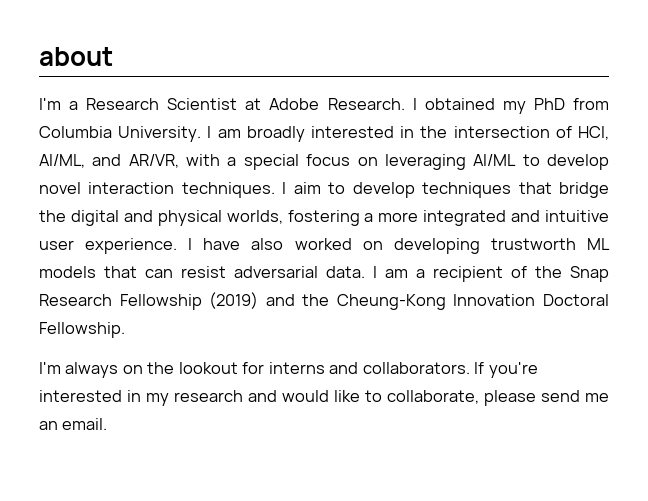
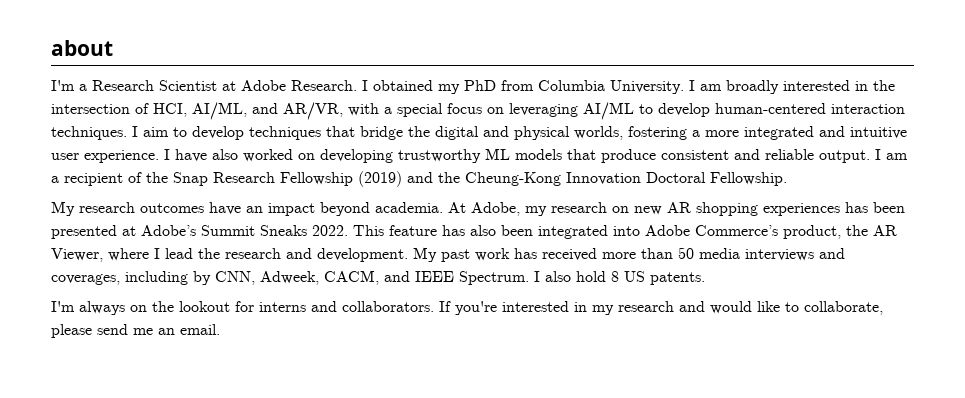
[39,182,81,194] novel -> [715,103,826,114] human-centered
[490,238,576,250] trustworth -> [398,149,481,163] trustworthy
[145,266,365,278] can resist adversarial data. -> [601,149,870,163] produce consistent and reliable output.
(125, 330) none -> [51,201,905,216] [51,225,897,239] [51,247,845,262] [51,270,705,285] // My research outcomes have an impact beyond academia. At Adobe, my research on new AR shopping experiences has been presented at Adobe’s Summit Sneaks 2022. This feature has also been integrated into Adobe Commerce’s product, the AR Viewer, where I lead the research and development. My past work has received more than 50 media interviews and coverages, including by CNN, Adweek, CACM, and IEEE Spectrum. I also hold 8 US patents.

